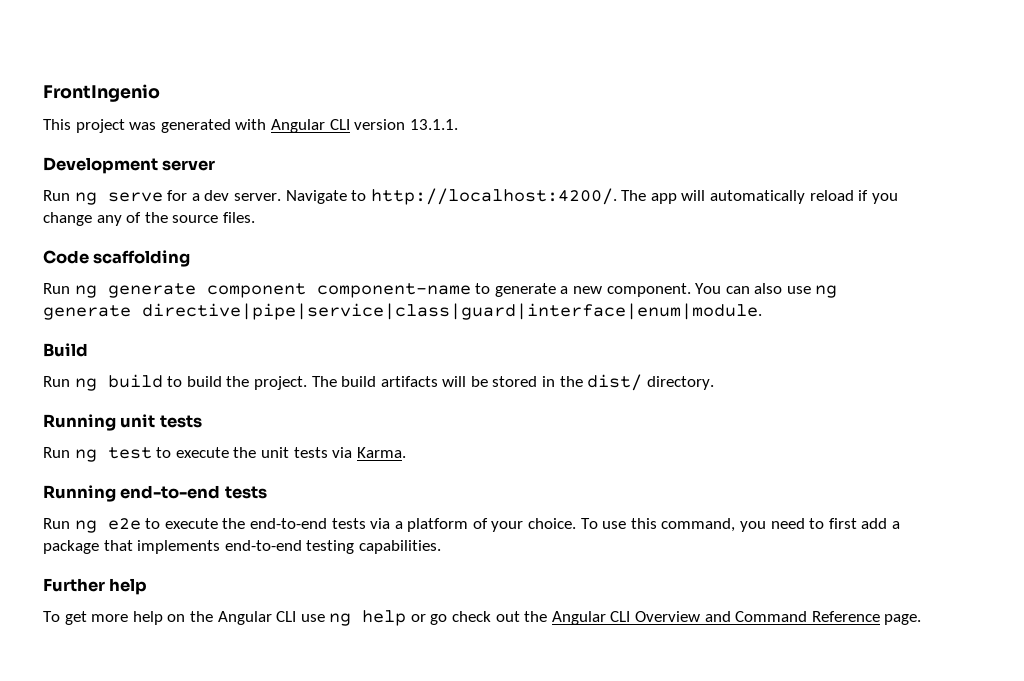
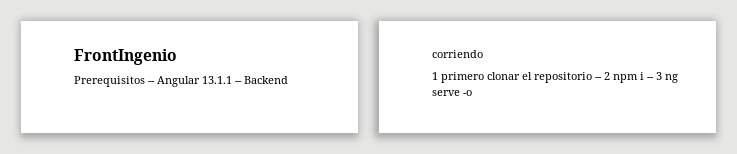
[43,119,458,133] [43,157,216,174] [43,188,898,205] [43,212,255,226] [43,250,191,267] [43,283,838,298] [43,303,762,320] [43,343,88,357] [43,374,714,391] [43,414,202,431] [43,447,406,462] [43,485,267,502] [43,518,900,533] [43,540,441,554] [43,578,148,595] [43,610,922,626] This project was generated with Angular CLI version 13.1.1. // Development server // Run ng serve for a dev server. Navigate to http://localhost:4200/. The app will automatically reload if you change any of the source files. // Code scaffolding // Run ng generate component component-name to generate a new component. You can also use ng generate directive|pipe|service|class|guard|interface|enum|module. // Build // Run ng build to build the project. The build artifacts will be stored in the dist/ directory. // Running unit tests // Run ng test to execute the unit tests via Karma. // Running end-to-end tests // Run ng e2e to execute the end-to-end tests via a platform of your choice. To use this command, you need to first add a package that implements end-to-end testing capabilities. // Further help // To get more help on the Angular CLI use ng help or go check out the Angular CLI Overview and Command Reference page. -> [74,76,288,87] [432,50,483,58] [432,72,678,83] [432,90,472,96] Prerequisitos -- Angular 13.1.1 -- Backend corriendo // 1 primero clonar el repositorio -- 2 npm i -- 3 ng serve -o

